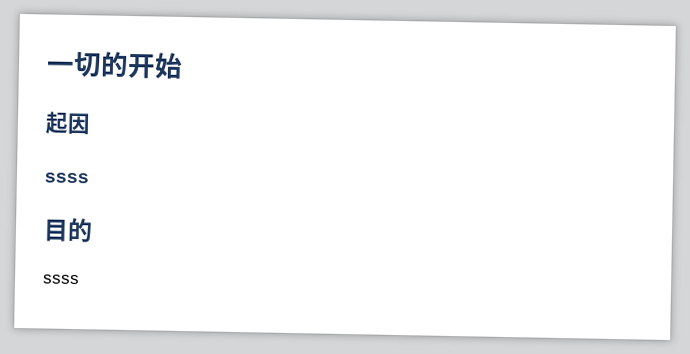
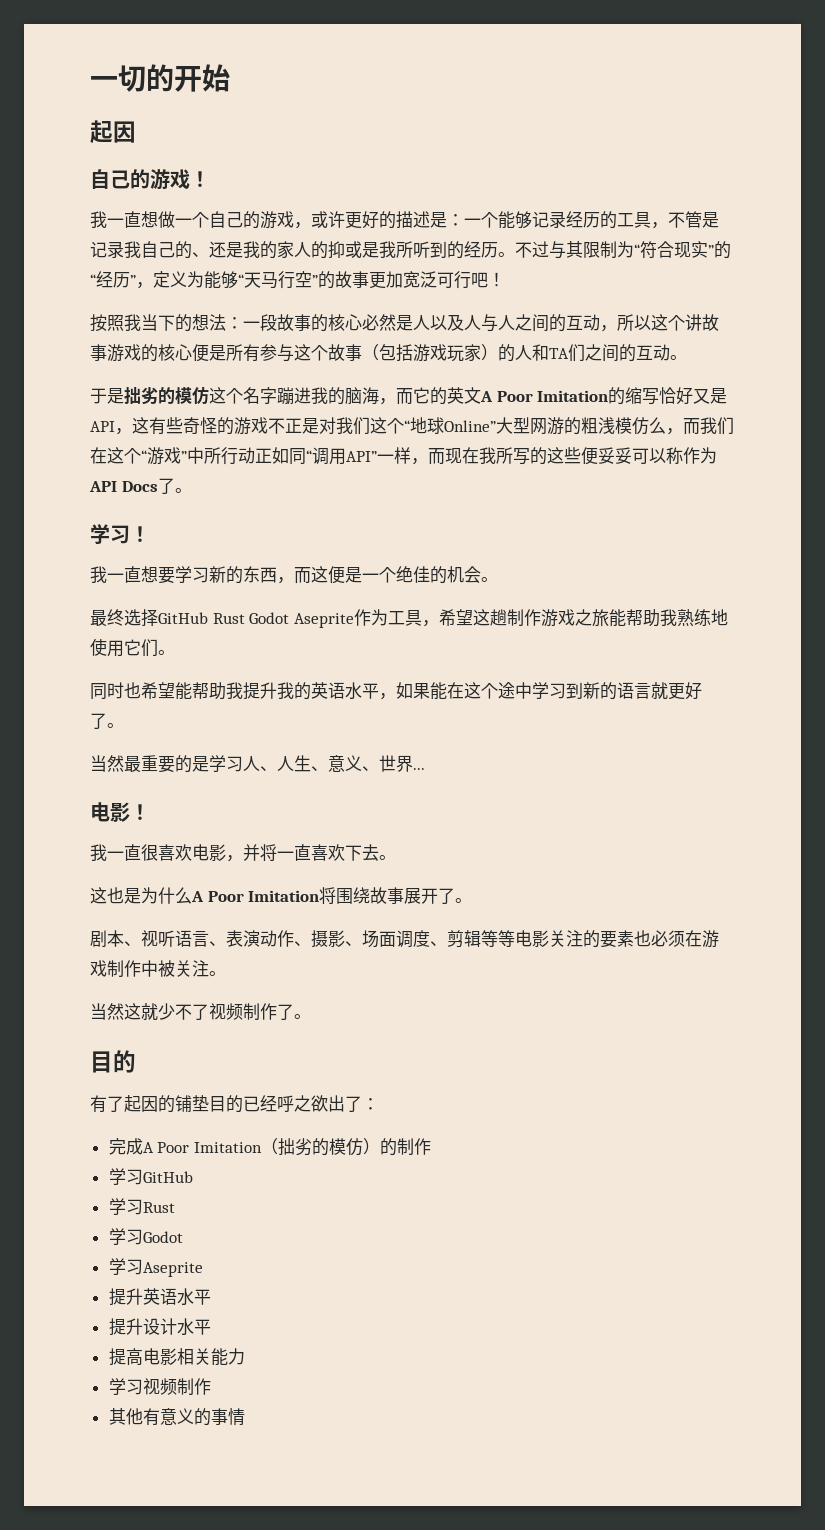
[44,172,90,184] [43,217,93,243] [42,274,80,285] ssss // 目的 // ssss -> [90,169,210,190] [90,211,719,229] [90,241,731,259] [90,271,505,289] [90,314,719,332] [90,344,687,362] [90,387,728,405] [90,417,734,435] [90,447,717,465] [89,478,192,494] [90,524,150,544] [90,566,498,584] [90,609,728,628] [90,638,175,657] [90,682,702,700] [90,713,124,729] [90,755,425,773] [90,802,150,822] [90,844,396,862] [90,887,473,904] [90,930,719,948] [90,960,226,977] [90,1003,311,1020] [90,1050,136,1073] [90,1095,379,1113] [108,1138,431,1156] [108,1168,193,1185] [108,1198,175,1215] [108,1228,183,1245] [108,1258,203,1277] [108,1288,211,1306] [108,1318,211,1336] [108,1348,245,1366] [108,1378,211,1395] [108,1408,245,1426] 自己的游戏！ // 我一直想做一个自己的游戏，或许更好的描述是：一个能够记录经历的工具，不管是记录我自己的、还是我的家人的抑或是我所听到的经历。不过与其限制为“符合现实”的“经历”，定义为能够“天马行空”的故事更加宽泛可行吧！ // 按照我当下的想法：一段故事的核心必然是人以及人与人之间的互动，所以这个讲故事游戏的核心便是所有参与这个故事（包括游戏玩家）的人和TA们之间的互动。 // 于是拙劣的模仿这个名字蹦进我的脑海，而它的英文A Poor Imitation的缩写恰好又是API，这有些奇怪的游戏不正是对我们这个“地球Online”大型网游的粗浅模仿么，而我们在这个“游戏”中所行动正如同“调用API”一样，而现在我所写的这些便妥妥可以称作为API Docs了。 // 学习！ // 我一直想要学习新的东西，而这便是一个绝佳的机会。 // 最终选择GitHub Rust Godot Aseprite作为工具，希望这趟制作游戏之旅能帮助我熟练地使用它们。 // 同时也希望能帮助我提升我的英语水平，如果能在这个途中学习到新的语言就更好了。 // 当然最重要的是学习人、人生、意义、世界... // 电影！ // 我一直很喜欢电影，并将一直喜欢下去。 // 这也是为什么A Poor Imitation将围绕故事展开了。 // 剧本、视听语言、表演动作、摄影、场面调度、剪辑等等电影关注的要素也必须在游戏制作中被关注。 // 当然这就少不了视频制作了。 // 目的 // 有了起因的铺垫目的已经呼之欲出了： // 完成A Poor Imitation（拙劣的模仿）的制作 // 学习GitHub // 学习Rust // 学习Godot // 学习Aseprite // 提升英语水平 // 提升设计水平 // 提高电影相关能力 // 学习视频制作 // 其他有意义的事情

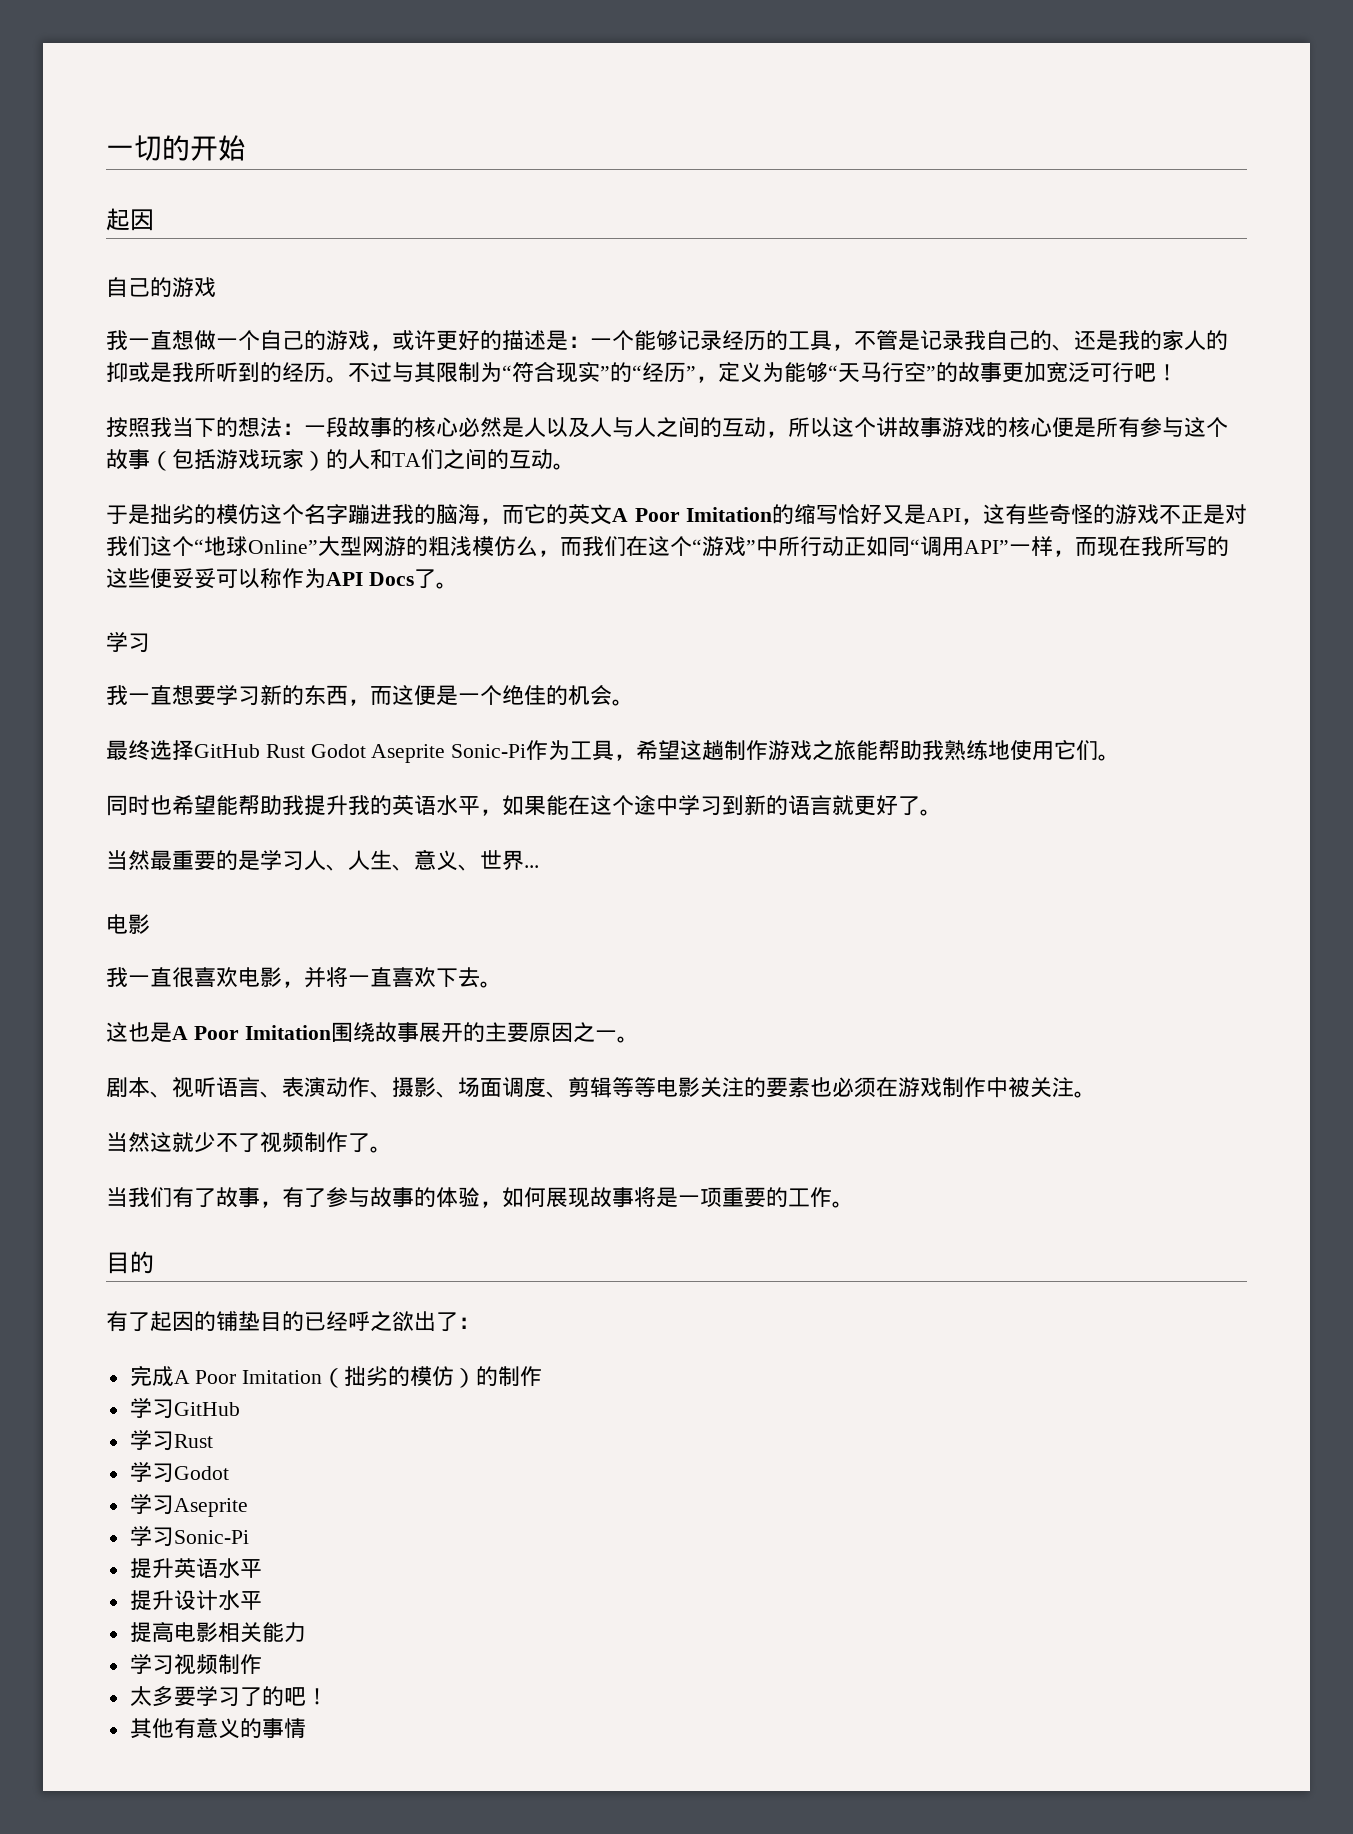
[190,171,210,187] ！ -> (216, 287) none
[130,526,150,542] ！ -> (150, 643) none
(354, 620) none -> [451,744,527,758] Sonic-Pi
[130,804,150,820] ！ -> (150, 924) none
[141,887,337,904] 为什么A Poor Imitation将 -> [172,1025,331,1040] A Poor Imitation
[438,888,456,904] 了 -> [462,1022,617,1043] 的主要原因之一
(311, 1016) none -> [106,1186,854,1208] // 当我们有了故事，有了参与故事的体验，如何展现故事将是一项重要的工作。
(203, 1269) none -> [129,1526,249,1547] // 学习Sonic-Pi
(211, 1386) none -> [129,1686,328,1707] // 太多要学习了的吧！

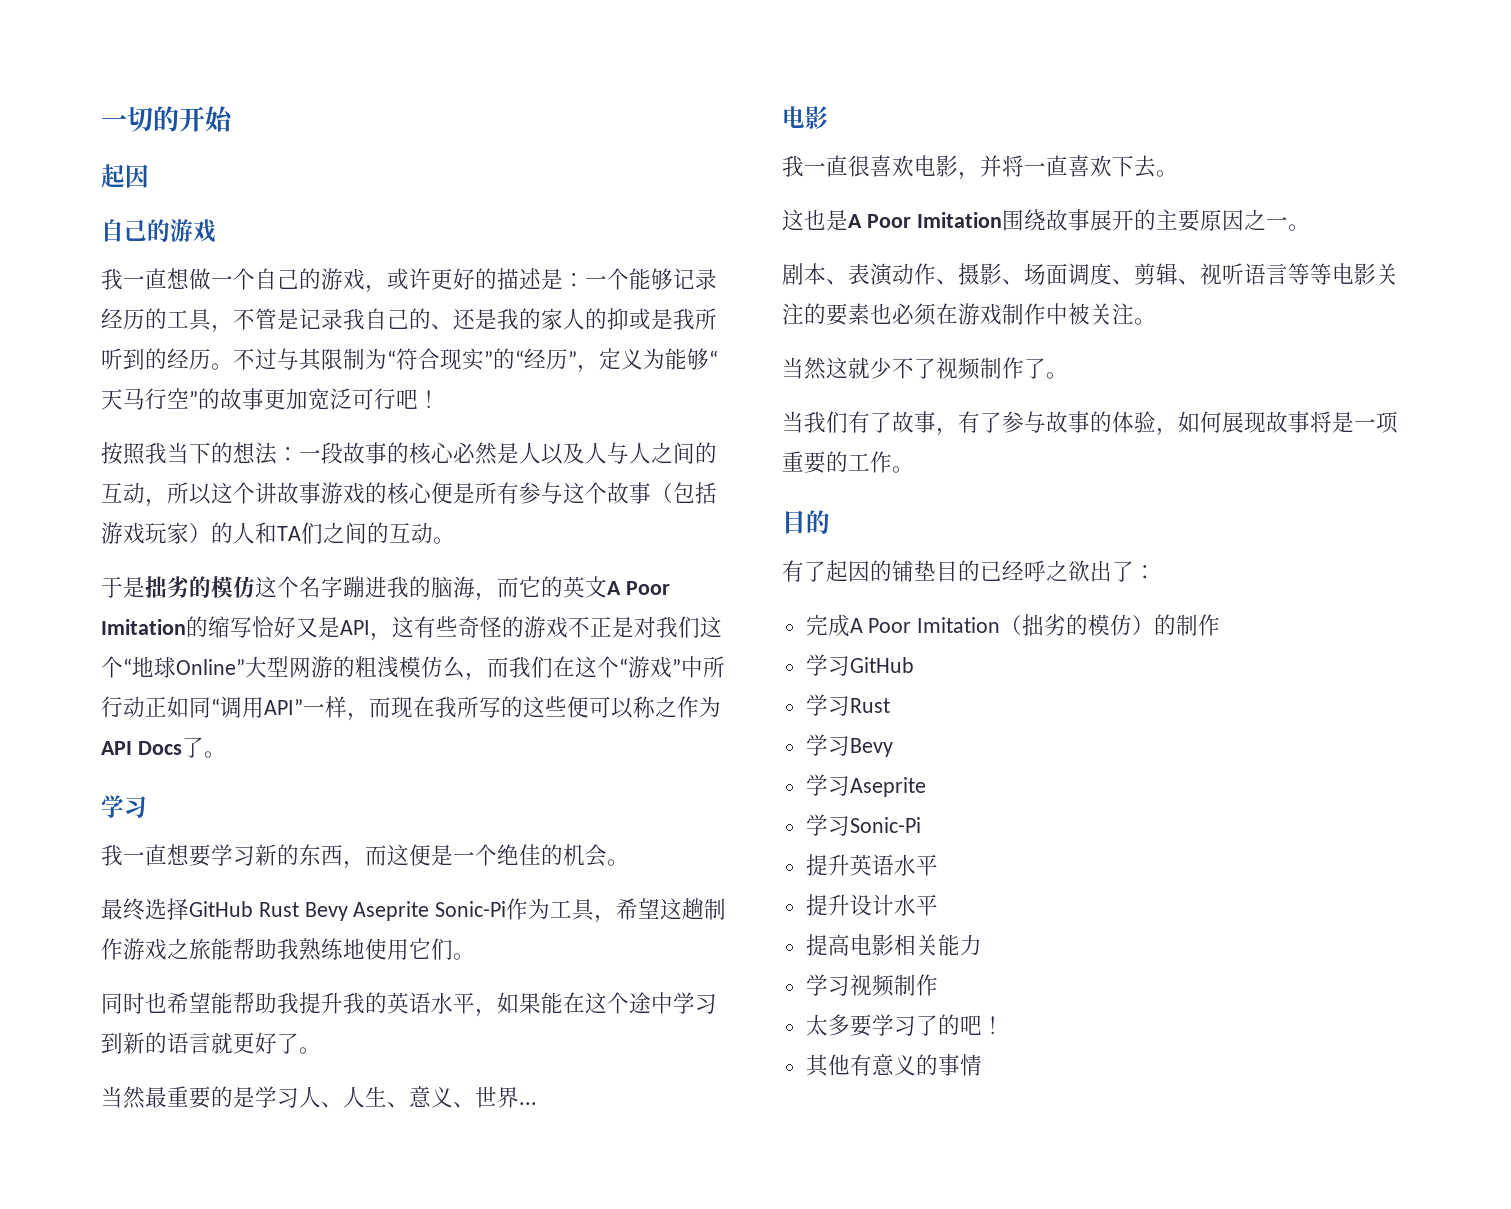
[172,568,282,589] 妥妥可以称 -> [589,696,677,719] 可以称之
[310,744,366,758] Godot -> [304,902,348,921] Bevy
[172,1077,282,1098] 视听语言、 -> (848, 282) none
(612, 1087) none -> [1178,263,1288,285] 、视听语言
[173,1466,229,1480] Godot -> [849,738,893,757] Bevy

